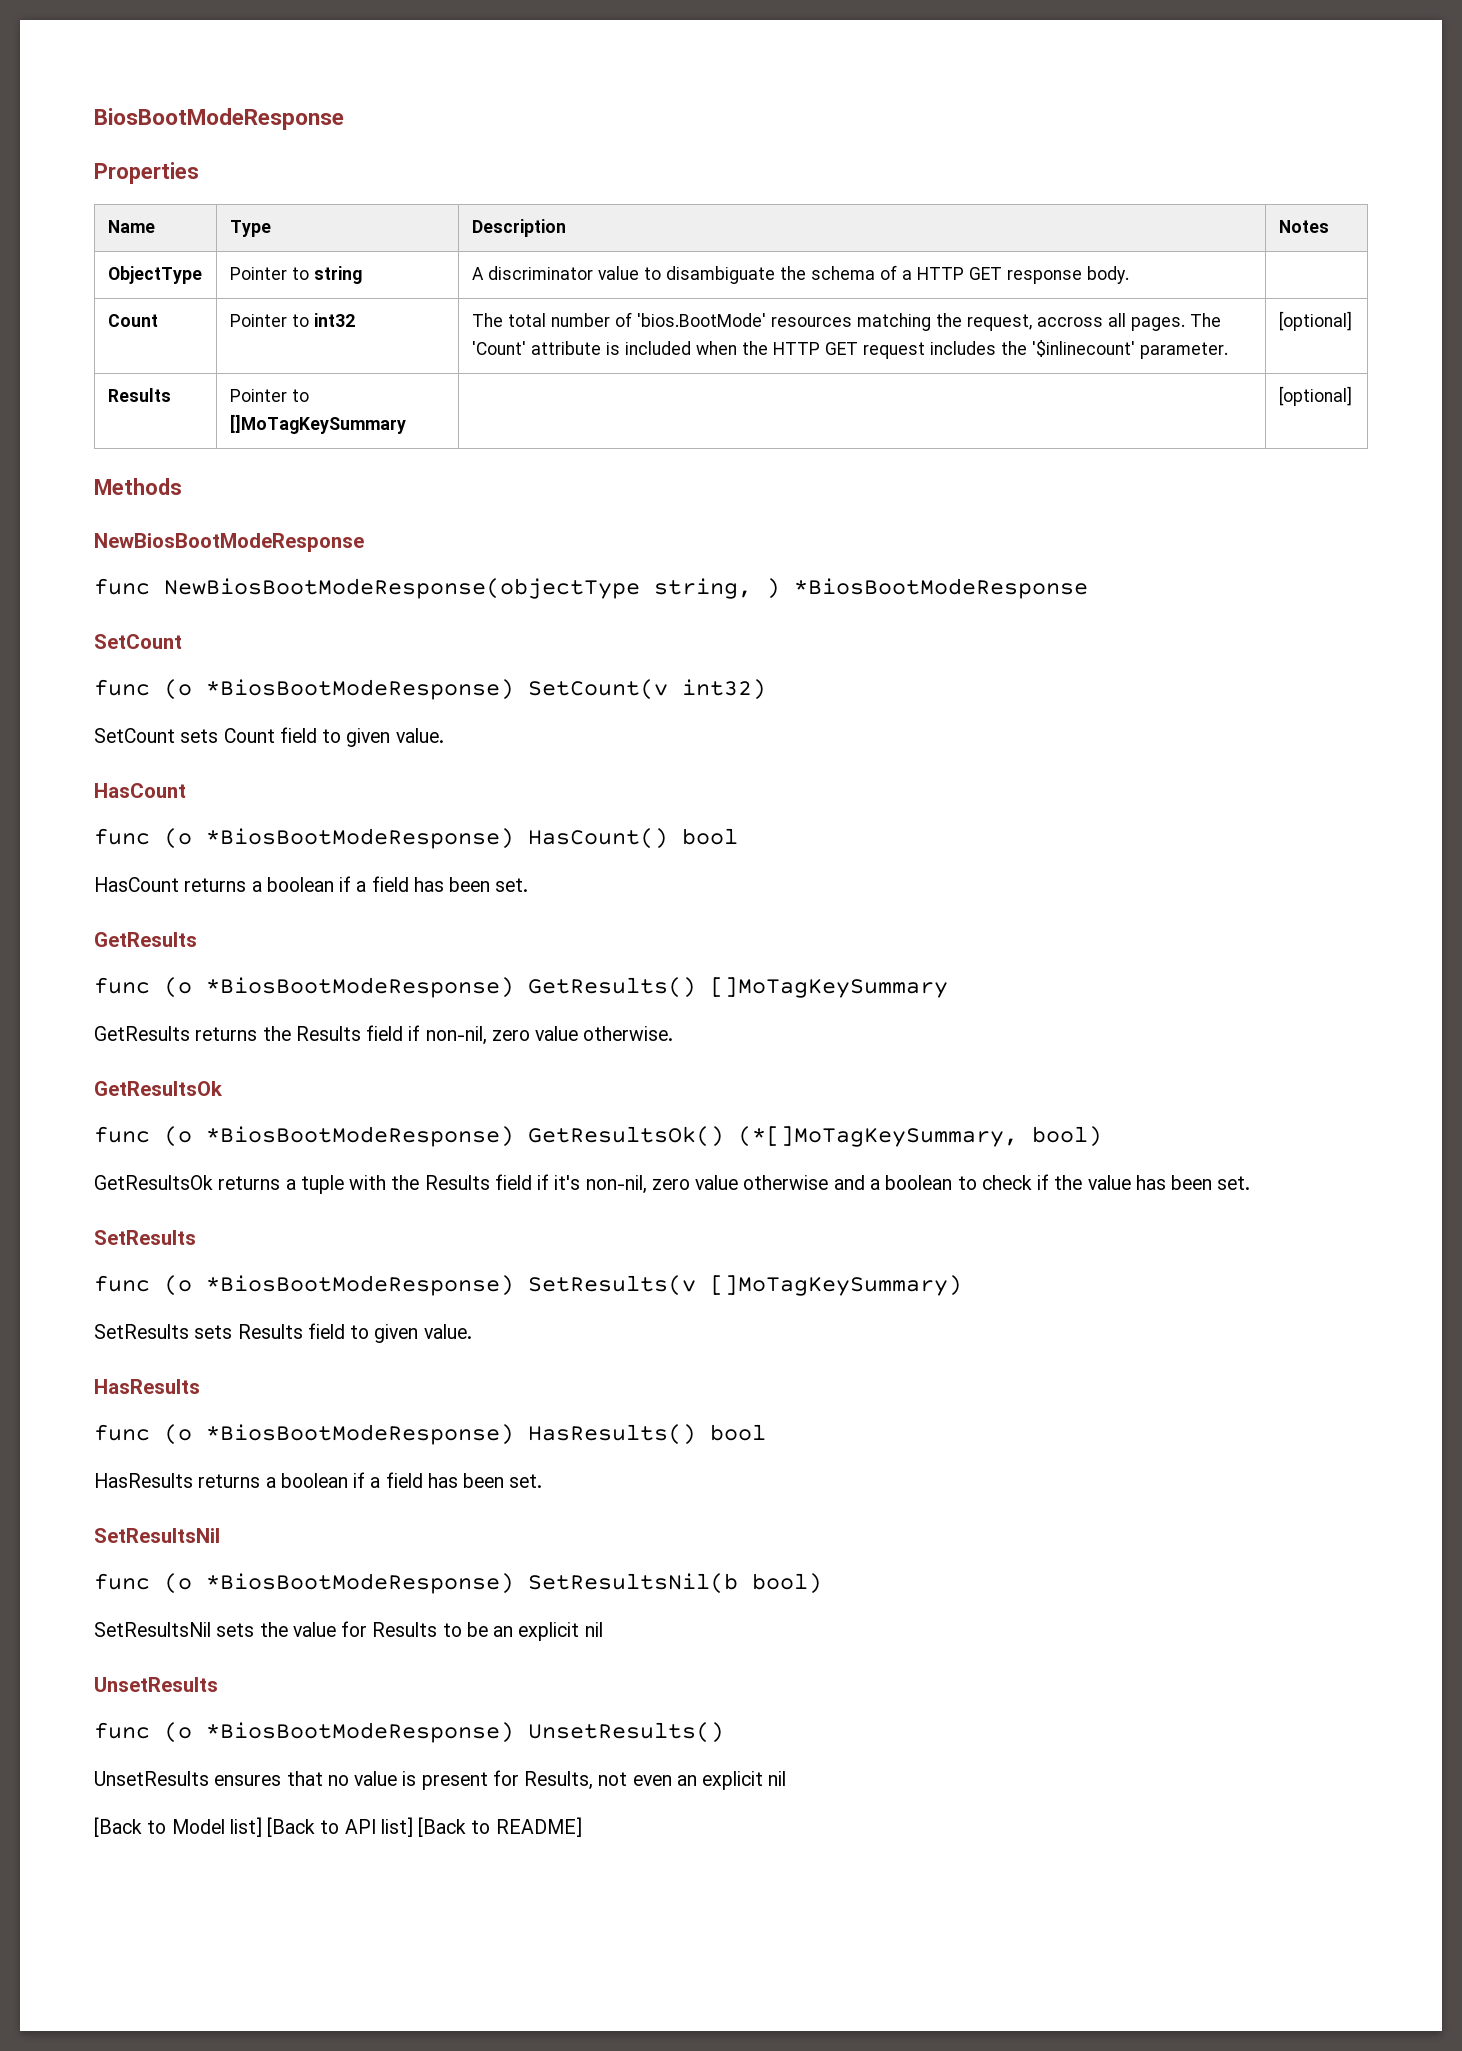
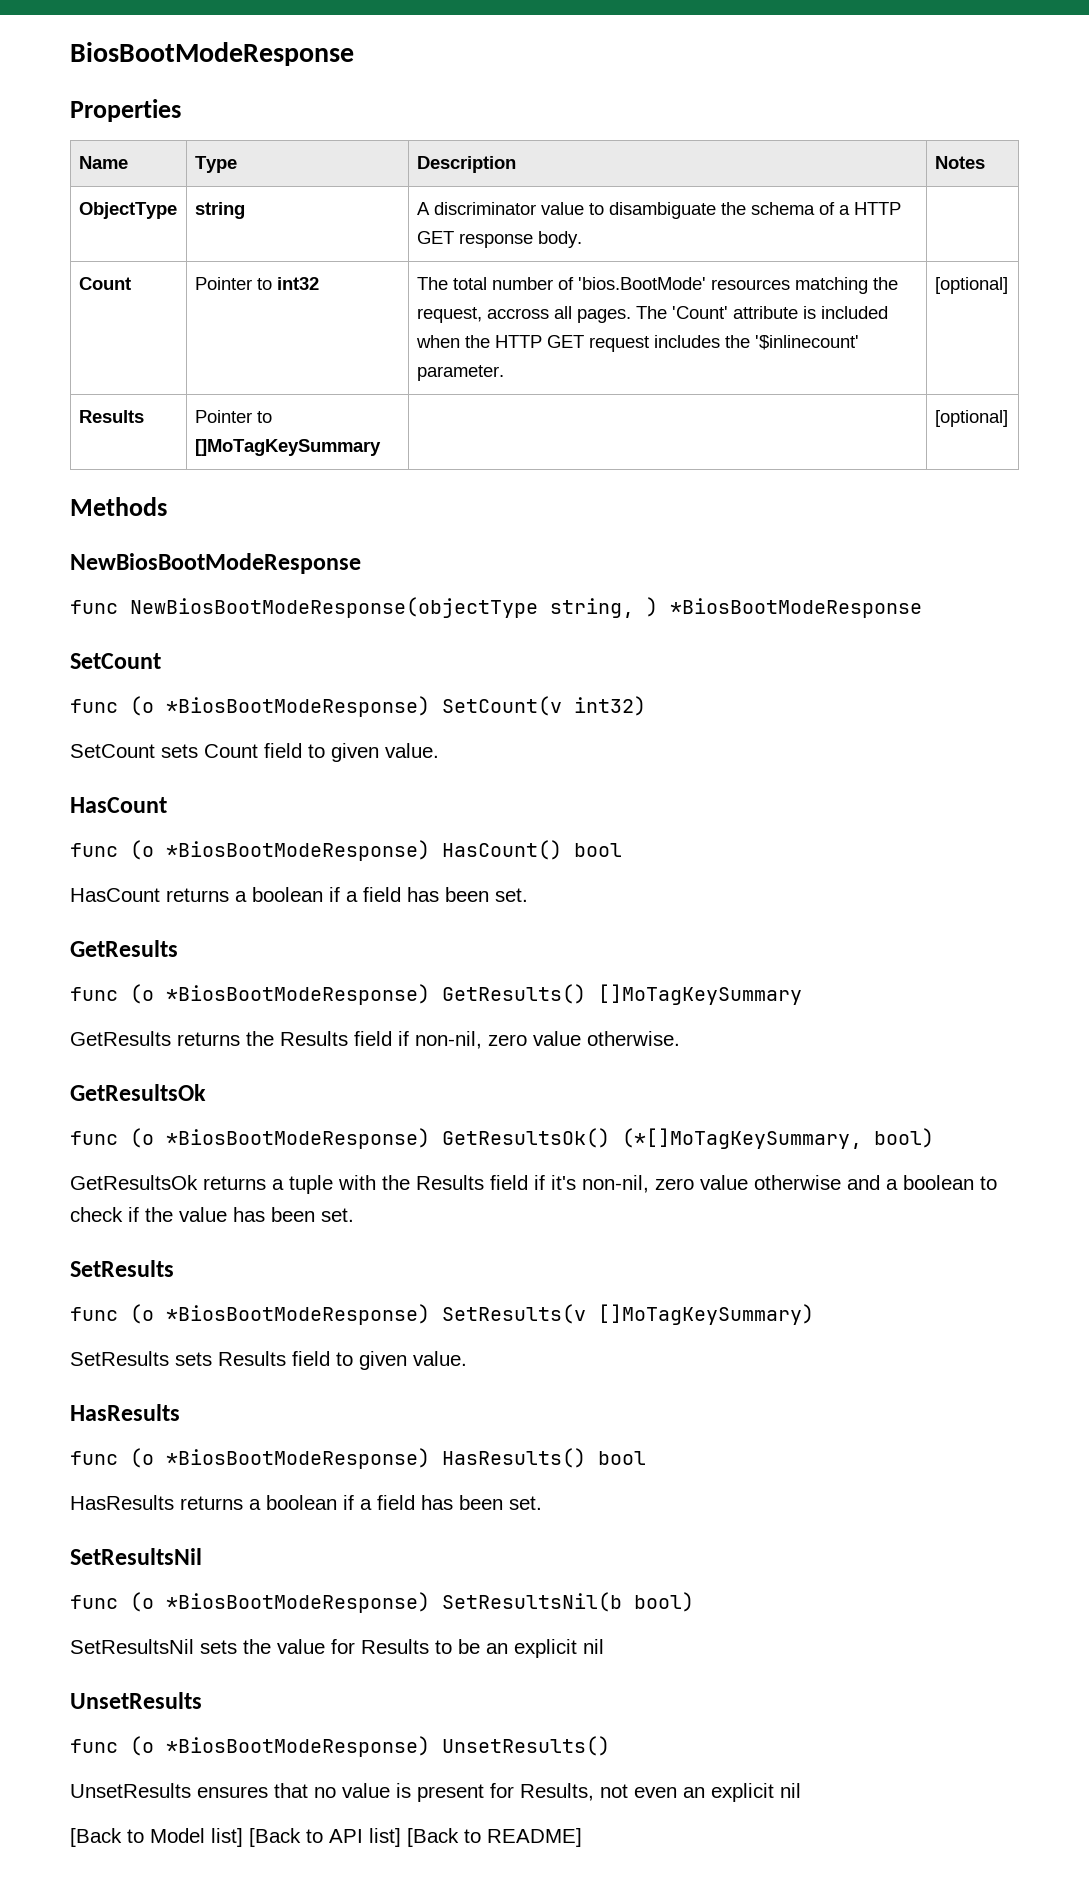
[229,267,309,280] Pointer to -> (177, 210) none

